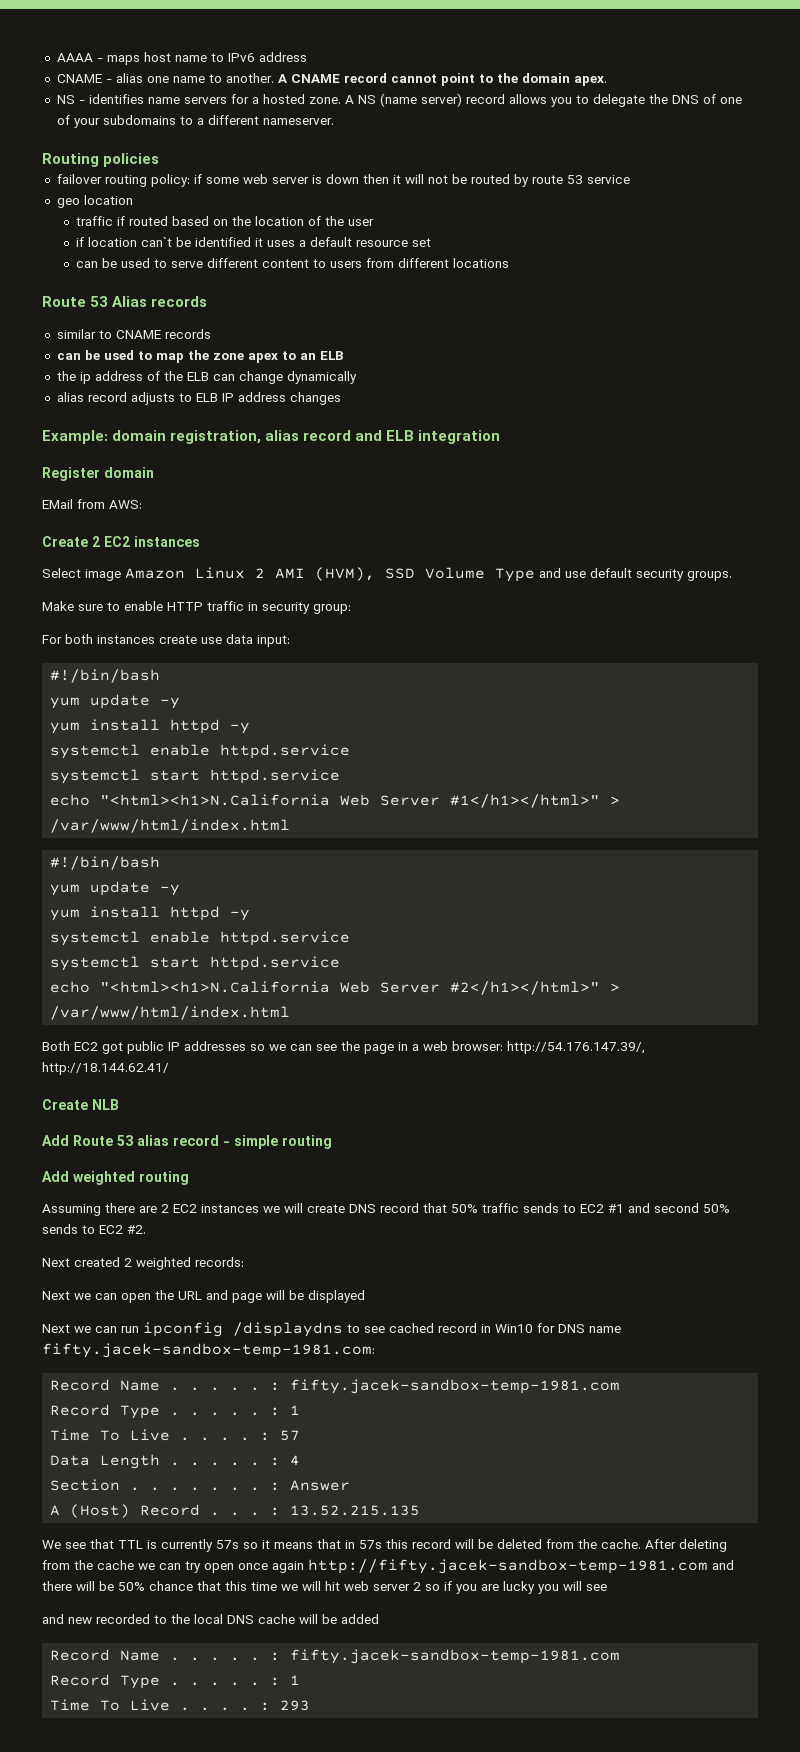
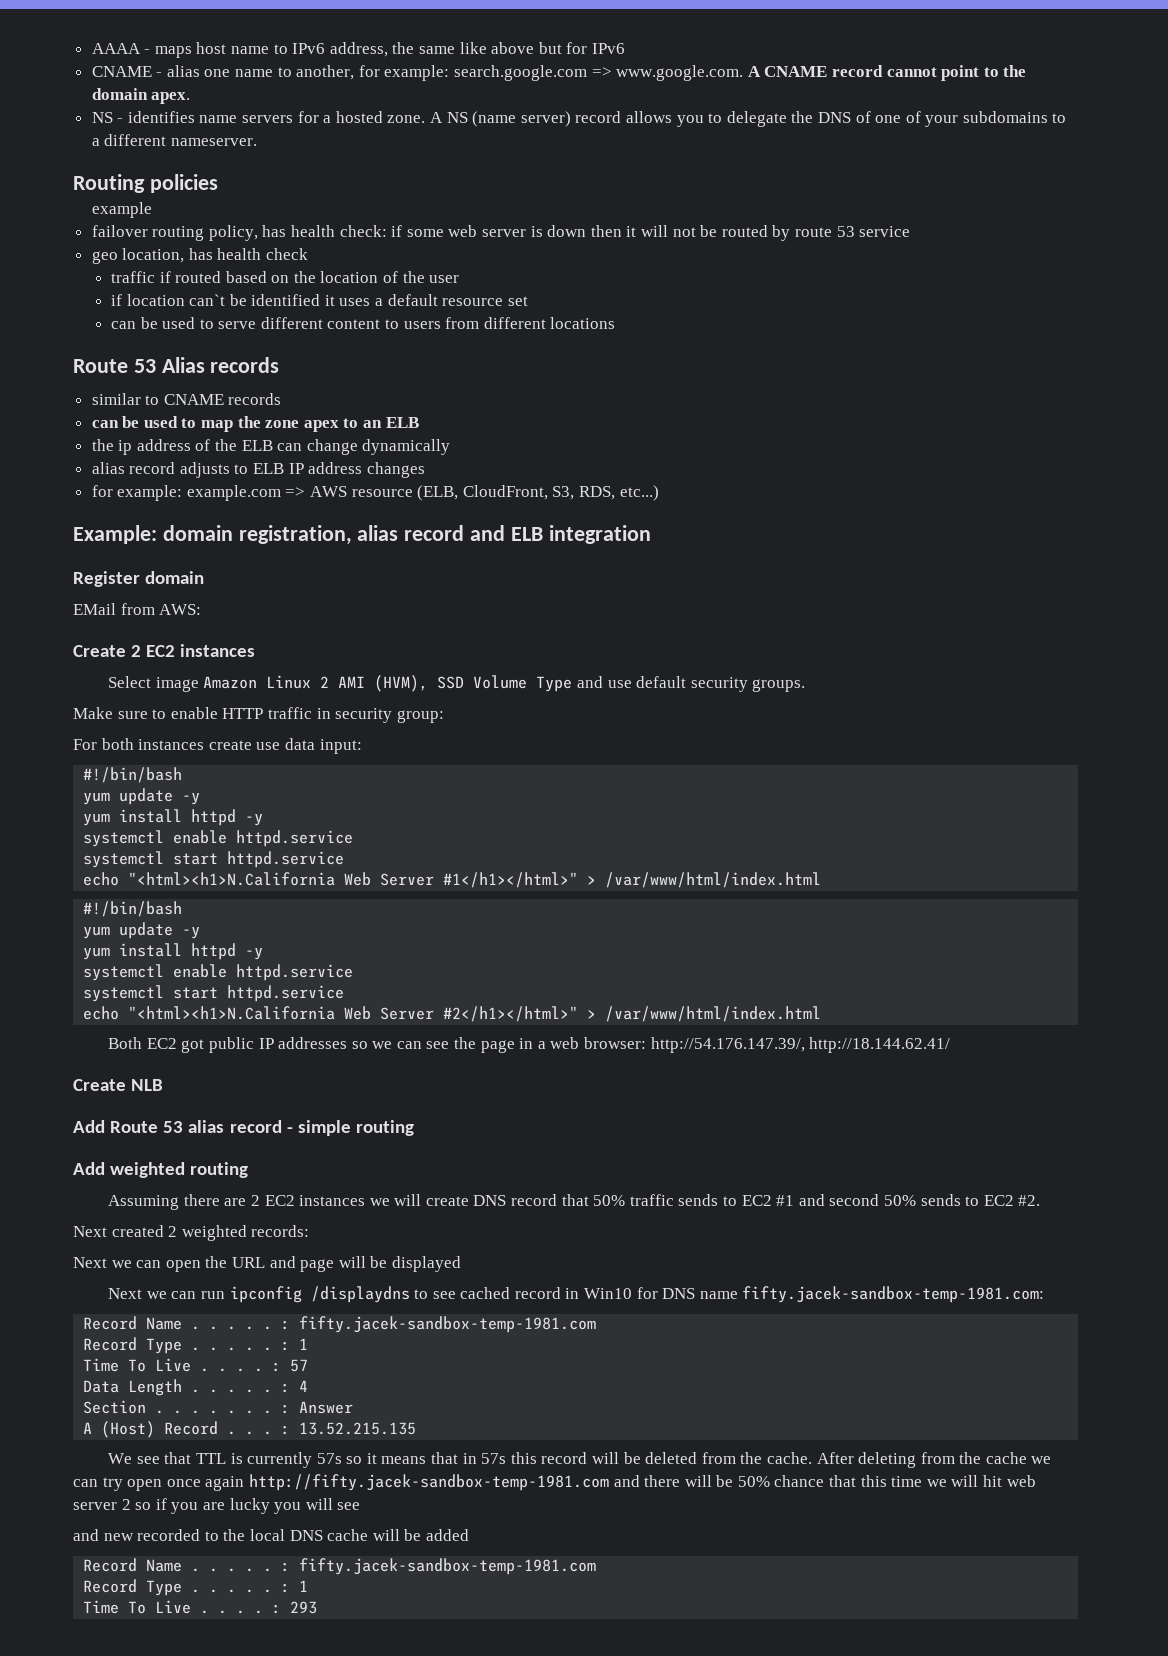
[258,52,307,62] address -> [329,42,625,57] address, the same like above but for IPv6
[225,73,274,83] another. -> [296,65,744,81] another, for example: search.google.com => www.google.com.
(160, 160) none -> [92,202,153,218] // example
[150,174,190,187] policy: -> [208,225,387,241] policy, has health check:
[83,195,133,205] location -> [122,248,309,263] location, has health check
(341, 398) none -> [91,485,659,501] // for example: example.com => AWS resource (ELB, CloudFront, S3, RDS, etc...)

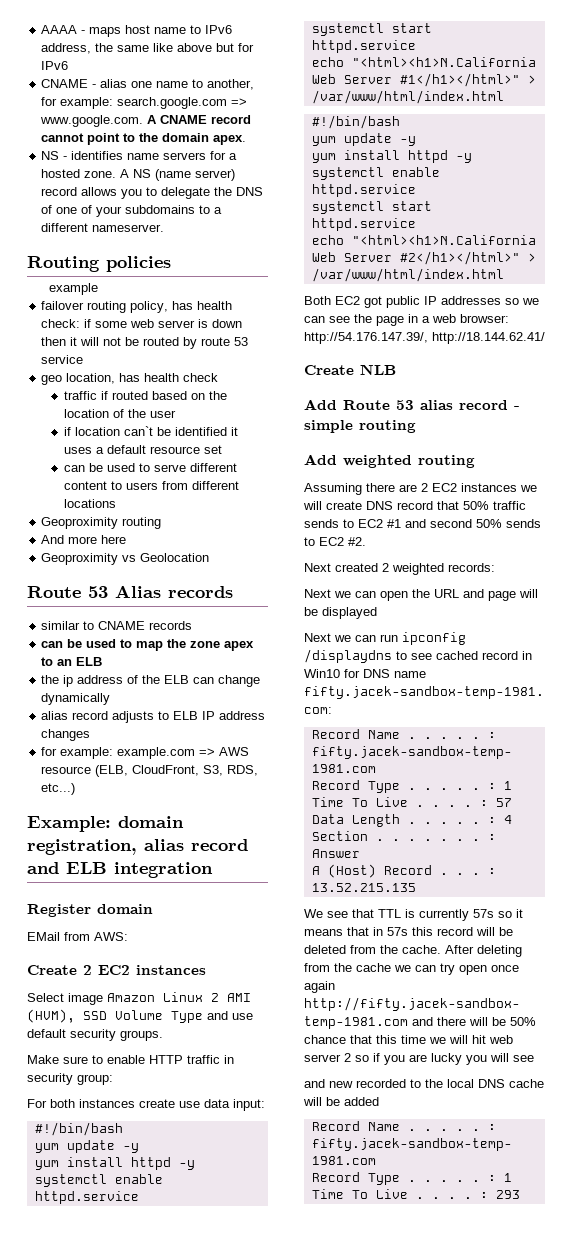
(616, 323) none -> [41,517,162,529] [41,535,127,544] [41,553,210,565] // Geoproximity routing // And more here // Geoproximity vs Geolocation

